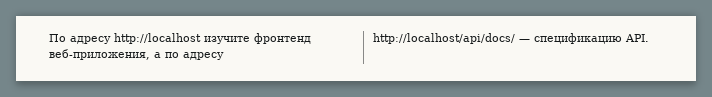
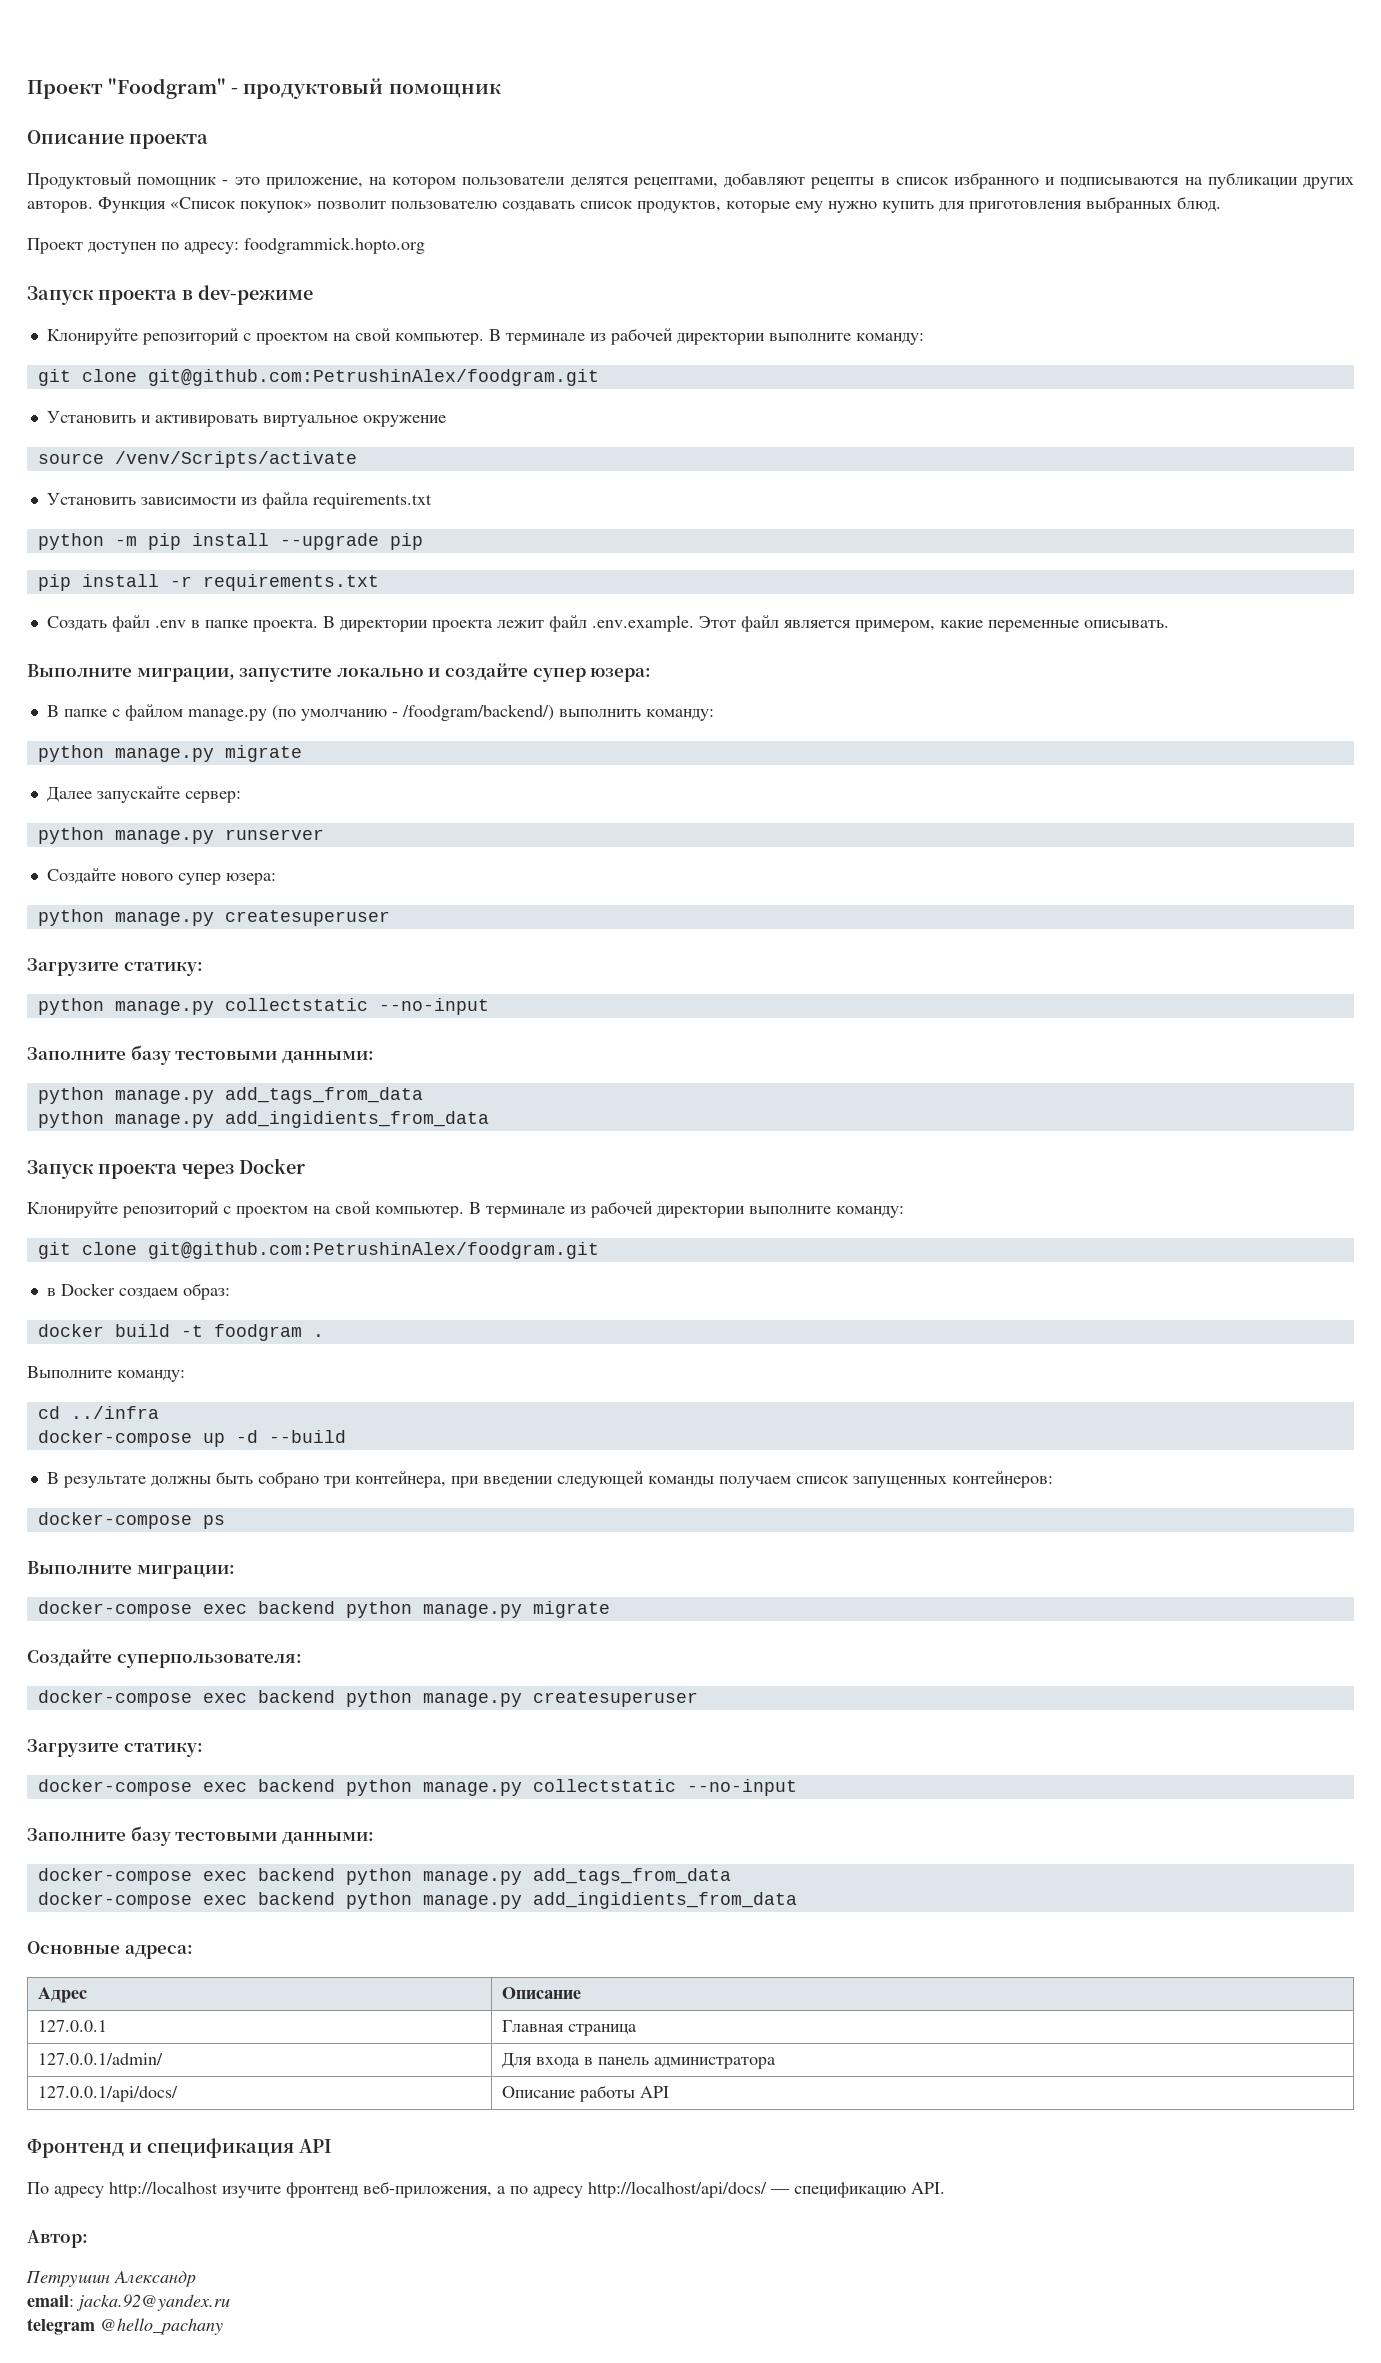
(49, 38) none -> [27,78,501,99] [27,130,208,149] [27,172,1354,189] [27,196,1221,213] [27,237,425,254] [27,285,313,305] [46,328,924,345] [37,369,599,386] [46,411,446,427] [37,451,357,468] [46,492,432,509] [37,533,423,550] [37,574,379,591] [46,615,1169,632] [27,663,652,682] [46,704,714,721] [37,745,302,762] [46,786,241,803] [37,827,324,844] [46,868,276,885] [37,909,390,926] [27,958,203,976] [37,998,489,1015] [27,1045,374,1065] [37,1087,423,1104] [37,1111,489,1128] [27,1158,305,1179] [27,1201,904,1218] [37,1242,599,1259] [46,1283,230,1300] [37,1324,324,1341] [27,1366,185,1382] [37,1406,159,1419] [37,1430,346,1447] [46,1471,1053,1488] [37,1512,225,1529] [27,1561,235,1579] [37,1601,610,1618] [27,1649,302,1668] [37,1690,698,1707] [27,1739,203,1757] [37,1779,797,1796] [27,1826,374,1846] [37,1868,731,1885] [37,1892,797,1909] [27,1941,193,1959] [38,1987,88,2003] [502,1987,582,1999] [38,2020,108,2032] [502,2020,638,2036] [38,2053,164,2065] [502,2053,777,2069] [38,2086,179,2102] [502,2085,670,2102] [27,2138,332,2158] Проект "Foodgram" - продуктовый помощник // Описание проекта // Продуктовый помощник - это приложение, на котором пользователи делятся рецептами, добавляют рецепты в список избранного и подписываются на публикации других авторов. Функция «Список покупок» позволит пользователю создавать список продуктов, которые ему нужно купить для приготовления выбранных блюд. // Проект доступен по адресу: foodgrammick.hopto.org // Запуск проекта в dev-режиме // Клонируйте репозиторий с проектом на свой компьютер. В терминале из рабочей директории выполните команду: // git clone git@github.com:PetrushinAlex/foodgram.git // Установить и активировать виртуальное окружение // source /venv/Scripts/activate // Установить зависимости из файла requirements.txt // python -m pip install --upgrade pip // pip install -r requirements.txt // Создать файл .env в папке проекта. В директории проекта лежит файл .env.example. Этот файл является примером, какие переменные описывать. // Выполните миграции, запустите локально и создайте супер юзера: // В папке с файлом manage.py (по умолчанию - /foodgram/backend/) выполнить команду: // python manage.py migrate // Далее запускайте сервер: // python manage.py runserver // Создайте нового супер юзера: // python manage.py createsuperuser // Загрузите статику: // python manage.py collectstatic --no-input // Заполните базу тестовыми данными: // python manage.py add_tags_from_data // python manage.py add_ingidients_from_data // Запуск проекта через Docker // Клонируйте репозиторий с проектом на свой компьютер. В терминале из рабочей директории выполните команду: // git clone git@github.com:PetrushinAlex/foodgram.git // в Docker cоздаем образ: // docker build -t foodgram . // Выполните команду: // cd ../infra // docker-compose up -d --build // В результате должны быть собрано три контейнера, при введении следующей команды получаем список запущенных контейнеров: // docker-compose ps // Выполните миграции: // docker-compose exec backend python manage.py migrate // Создайте суперпользователя: // docker-compose exec backend python manage.py createsuperuser // Загрузите статику: // docker-compose exec backend python manage.py collectstatic --no-input // Заполните базу тестовыми данными: // docker-compose exec backend python manage.py add_tags_from_data // docker-compose exec backend python manage.py add_ingidients_from_data // Основные адреса: // Адрес | Описание // 127.0.0.1 | Главная страница // 127.0.0.1/admin/ | Для входа в панель администратора // 127.0.0.1/api/docs/ | Описание работы API // Фронтенд и спецификация API //
(649, 38) none -> [27,2230,88,2248] [26,2270,196,2287] [27,2294,230,2311] [27,2318,223,2335] // Автор: // Петрушин Александр // email: jacka.92@yandex.ru // telegram @hello_pachany

